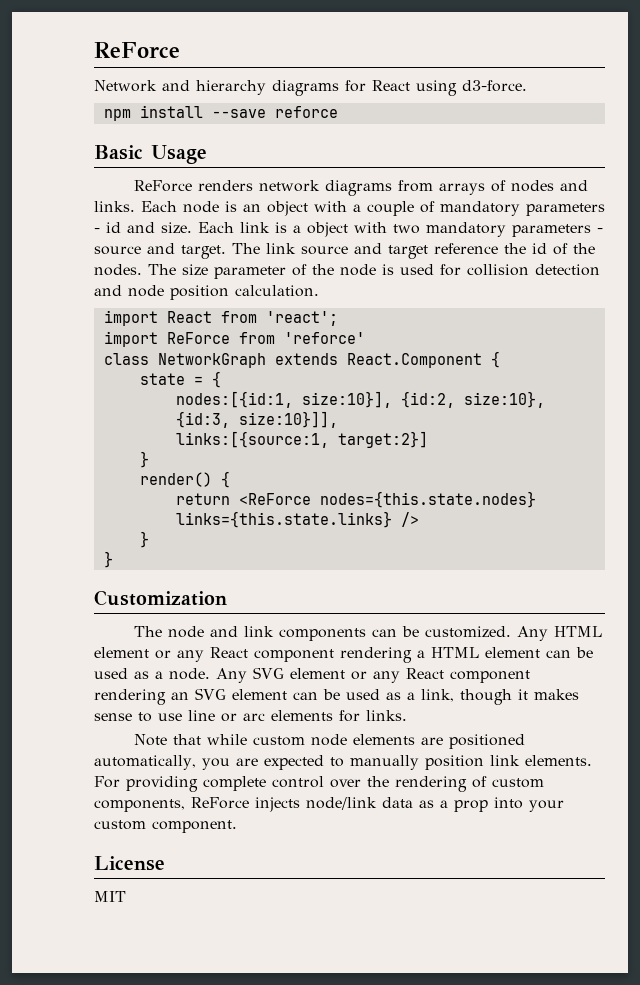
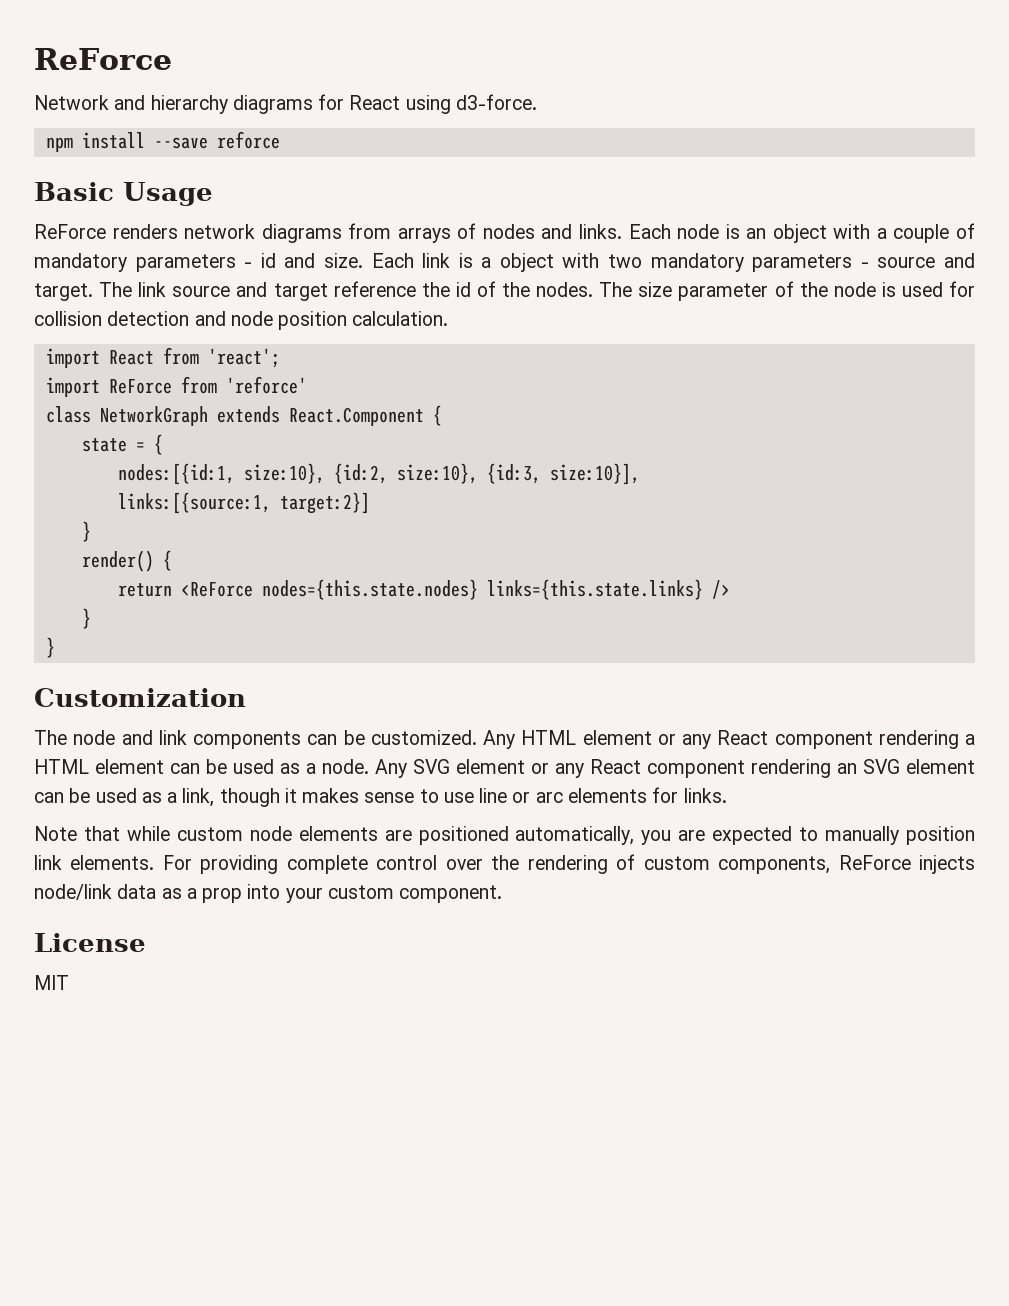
[301,391,392,408] size:10}], -> [243,463,325,484] size:10},
[238,411,338,428] size:10}]], -> [549,463,640,485] size:10}],

